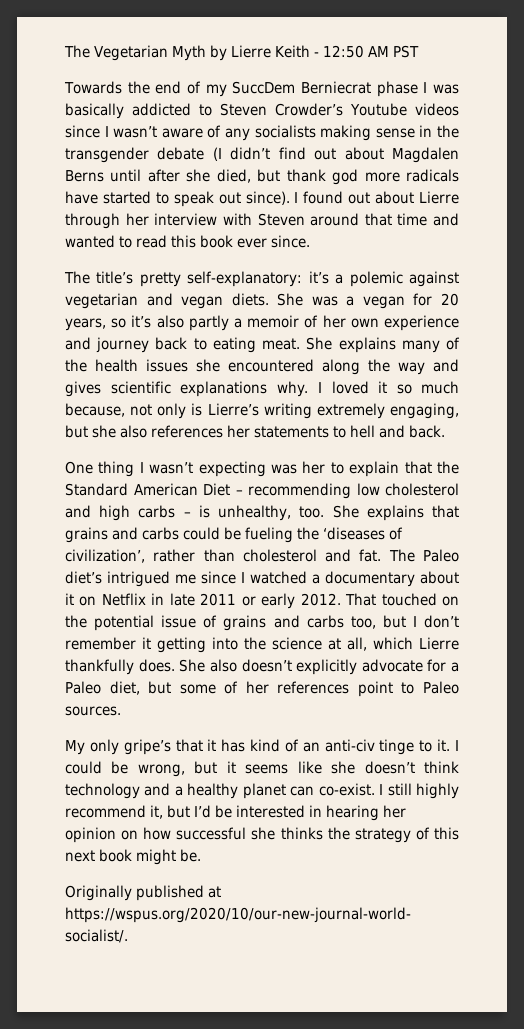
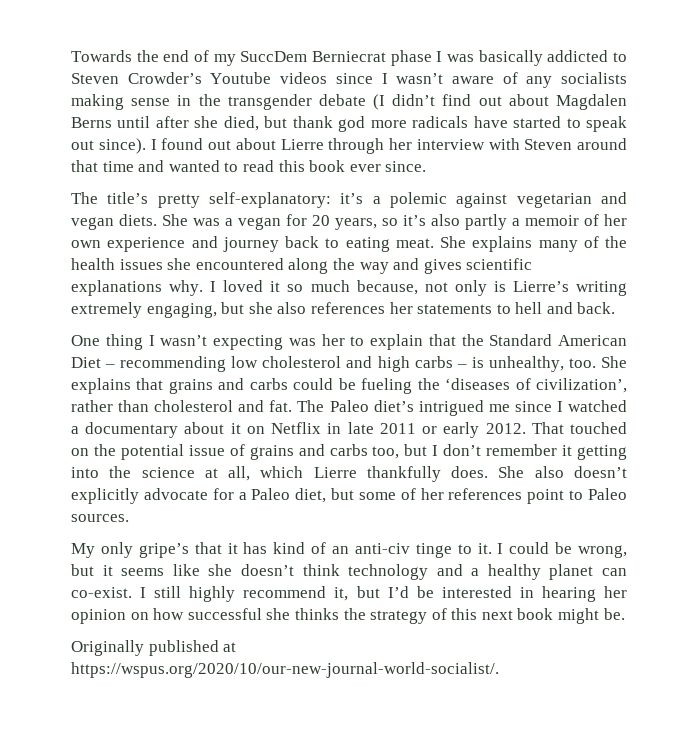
[64,45,419,61] The Vegetarian Myth by Lierre Keith - 12:50 AM PST // -> (71, 56) none

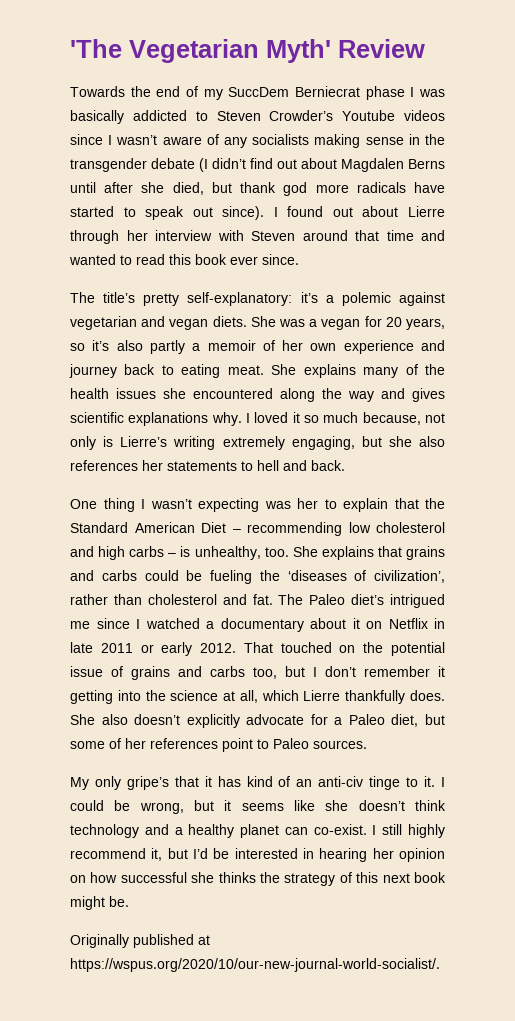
(71, 56) none -> [70,39,425,63] 'The Vegetarian Myth' Review //

